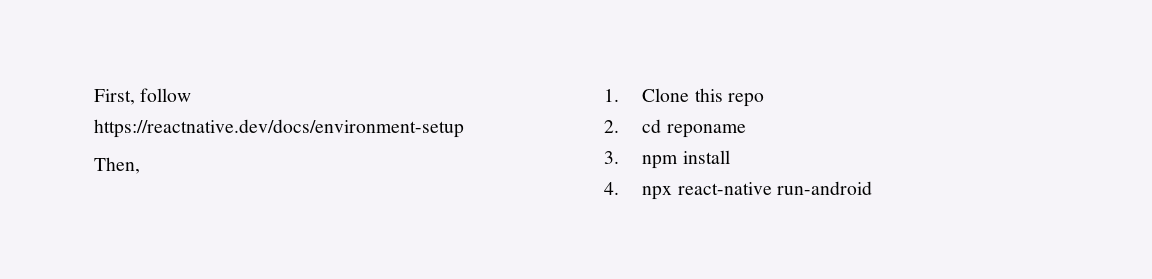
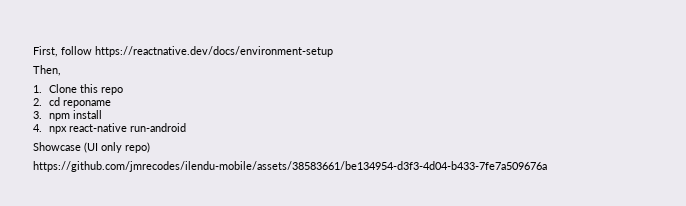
(872, 188) none -> [33,142,150,153] [33,161,547,172] // Showcase (UI only repo) // https://github.com/jmrecodes/ilendu-mobile/assets/38583661/be134954-d3f3-4d04-b433-7fe7a509676a

